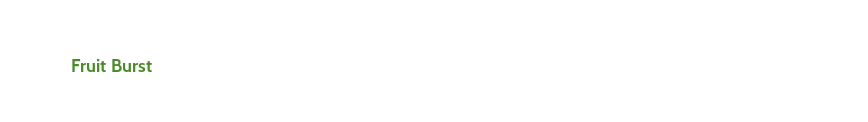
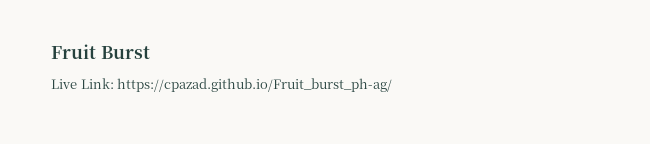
(152, 65) none -> [51,78,393,92] // Live Link: https://cpazad.github.io/Fruit_burst_ph-ag/

